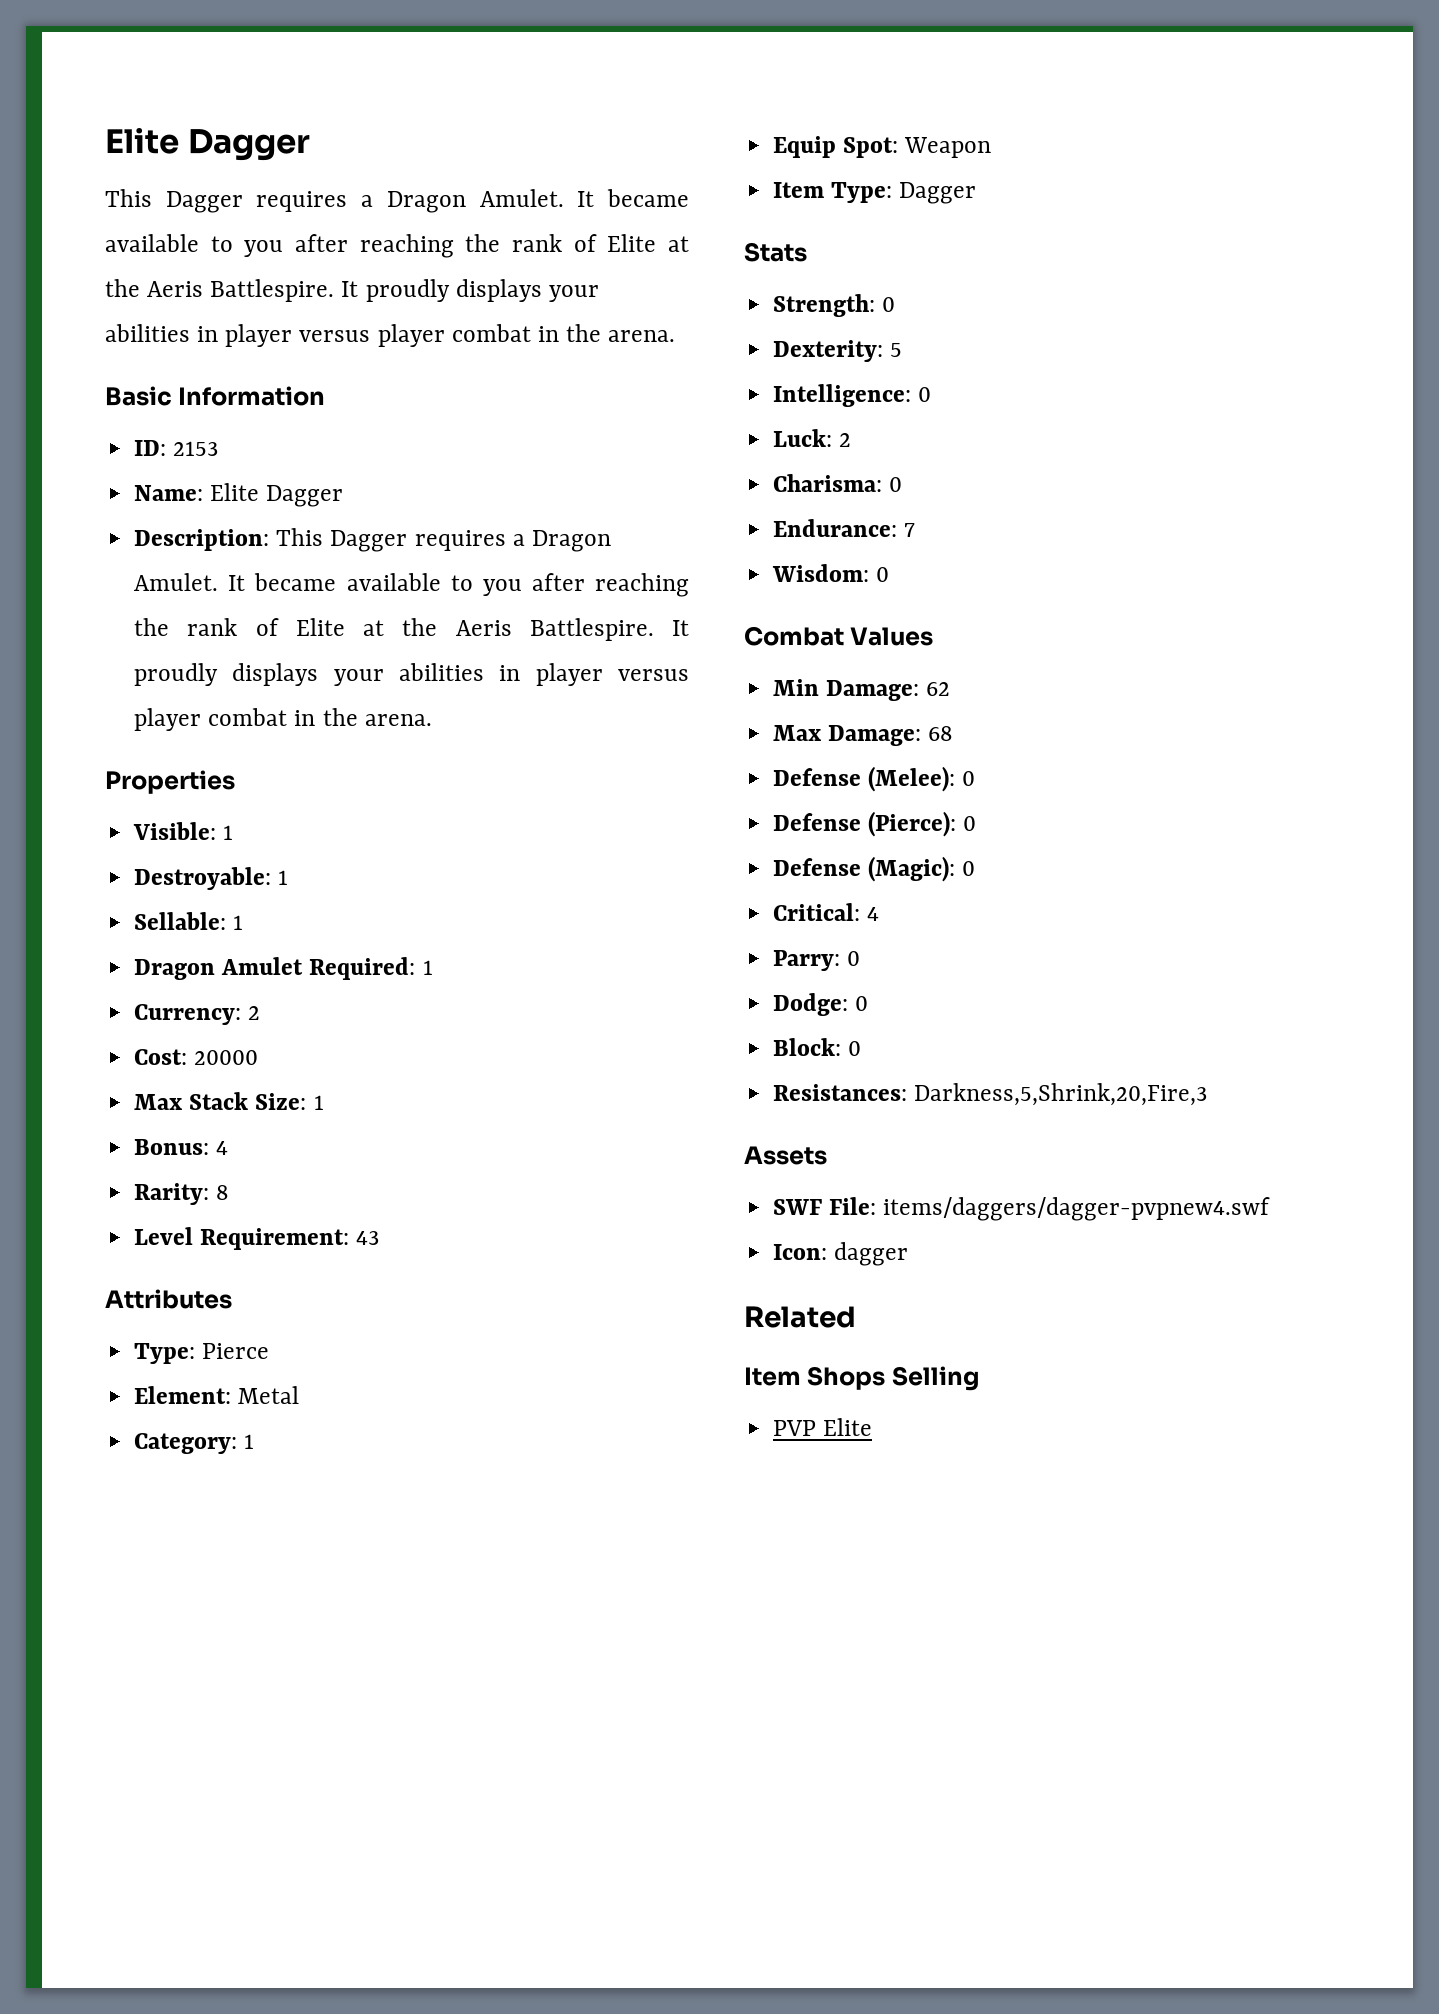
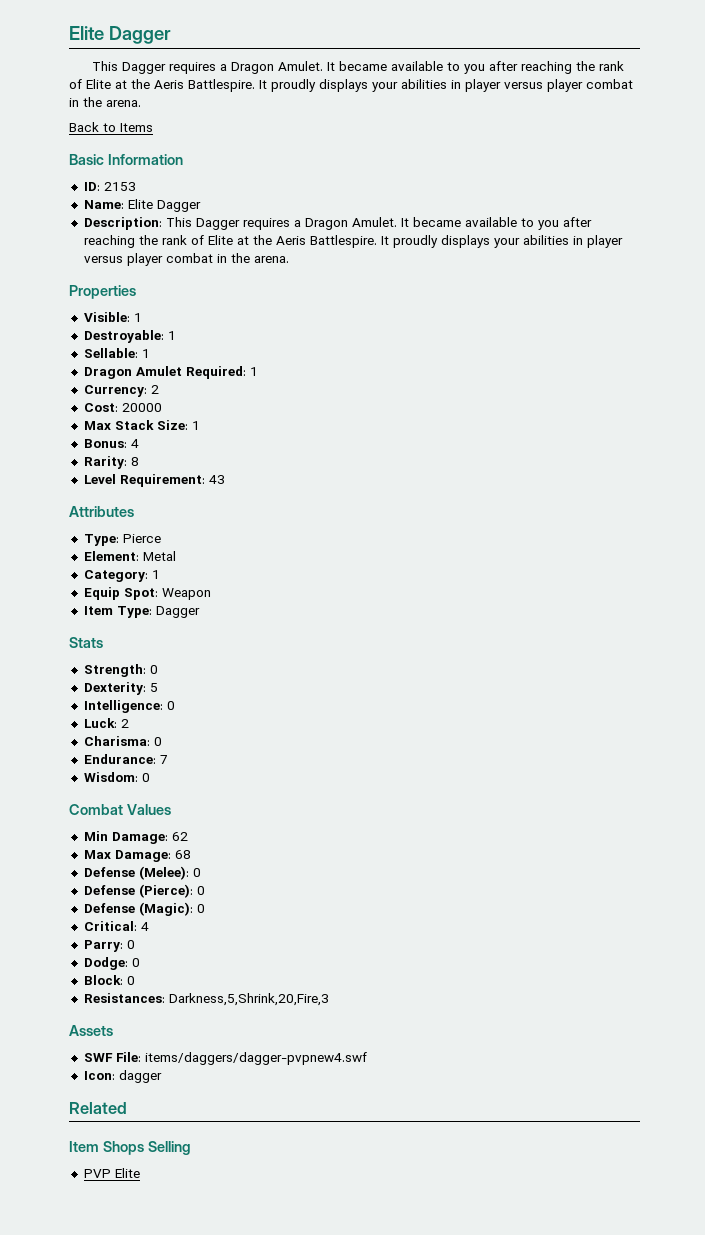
(676, 336) none -> [69,122,153,132] // Back to Items

